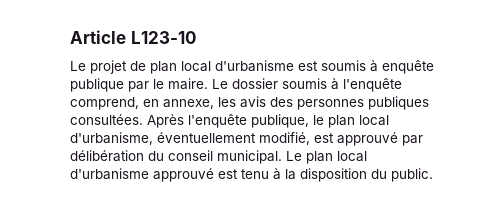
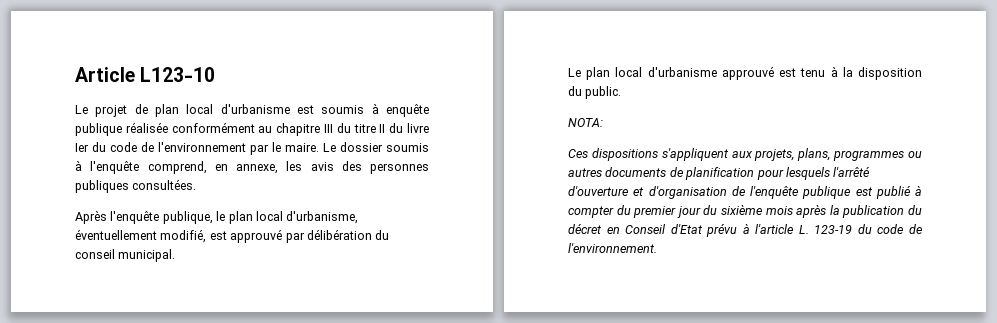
(124, 85) none -> [125,122,430,136] [75,142,246,152] réalisée conformément au chapitre III du titre II du livre Ier du code de l'environnement
(143, 119) none -> (197, 184) //
(282, 157) none -> (176, 255) //
(433, 175) none -> [568,118,603,127] [568,148,922,161] [568,166,871,180] [568,185,922,199] [568,204,922,218] [568,223,923,237] [568,243,657,253] // NOTA: // Ces dispositions s'appliquent aux projets, plans, programmes ou autres documents de planification pour lesquels l'arrêté d'ouverture et d'organisation de l'enquête publique est publié à compter du premier jour du sixième mois après la publication du décret en Conseil d'Etat prévu à l'article L. 123-19 du code de l'environnement.

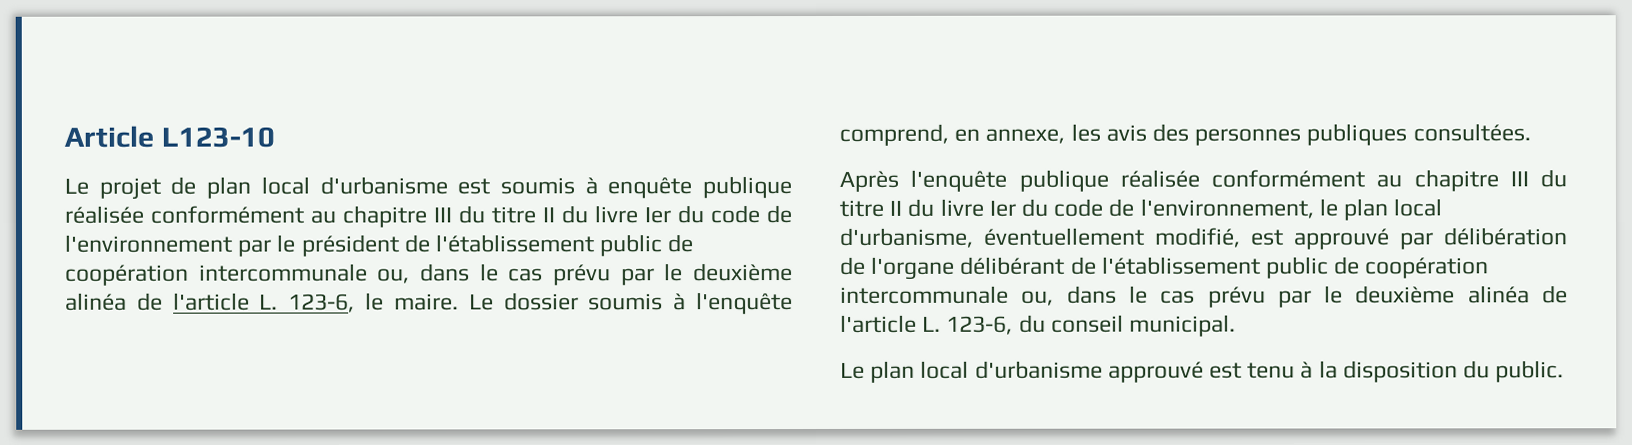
(281, 147) none -> [301,234,695,257] [65,263,793,286] [65,292,385,313] président de l'établissement public de coopération intercommunale ou, dans le cas prévu par le deuxième alinéa de l'article L. 123-6, le
[162,211,213,224] publique, -> [1018,169,1567,192] [839,198,1314,219] publique réalisée conformément au chapitre III du titre II du livre Ier du code de l'environnement,
(372, 234) none -> [840,256,1490,280] [840,285,1568,308] [840,314,1014,335] de l'organe délibérant de l'établissement public de coopération intercommunale ou, dans le cas prévu par le deuxième alinéa de l'article L. 123-6,
[568,118,603,127] [568,148,922,161] [568,166,871,180] [568,185,922,199] [568,204,922,218] [568,223,923,237] [568,243,657,253] // NOTA: // Ces dispositions s'appliquent aux projets, plans, programmes ou autres documents de planification pour lesquels l'arrêté d'ouverture et d'organisation de l'enquête publique est publié à compter du premier jour du sixième mois après la publication du décret en Conseil d'Etat prévu à l'article L. 123-19 du code de l'environnement. -> (1565, 371) none

